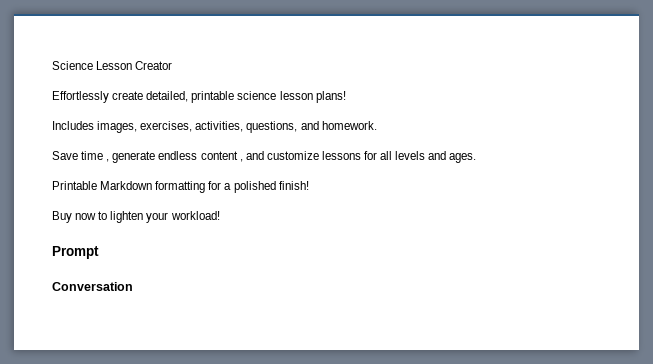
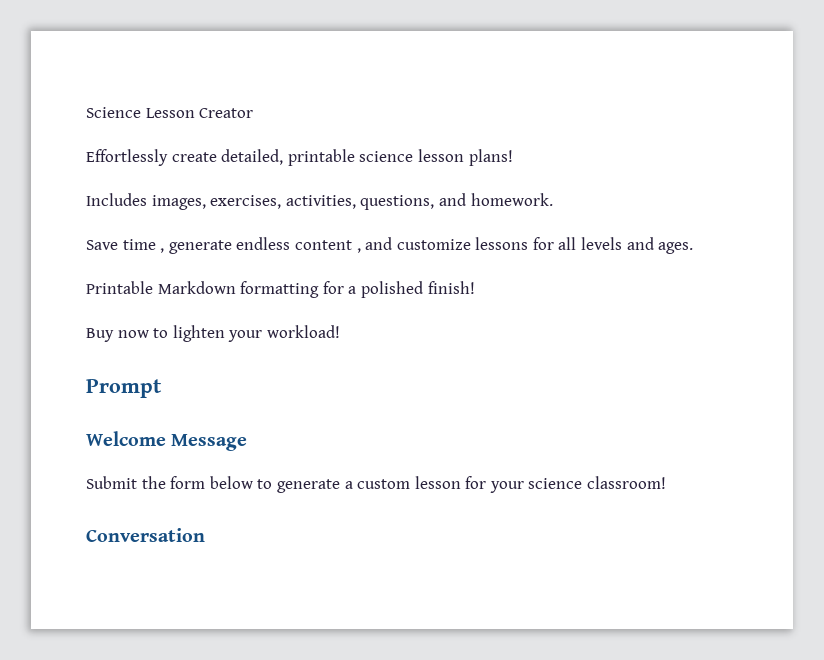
(99, 252) none -> [86,431,248,451] [86,476,667,493] // Welcome Message // Submit the form below to generate a custom lesson for your science classroom!

